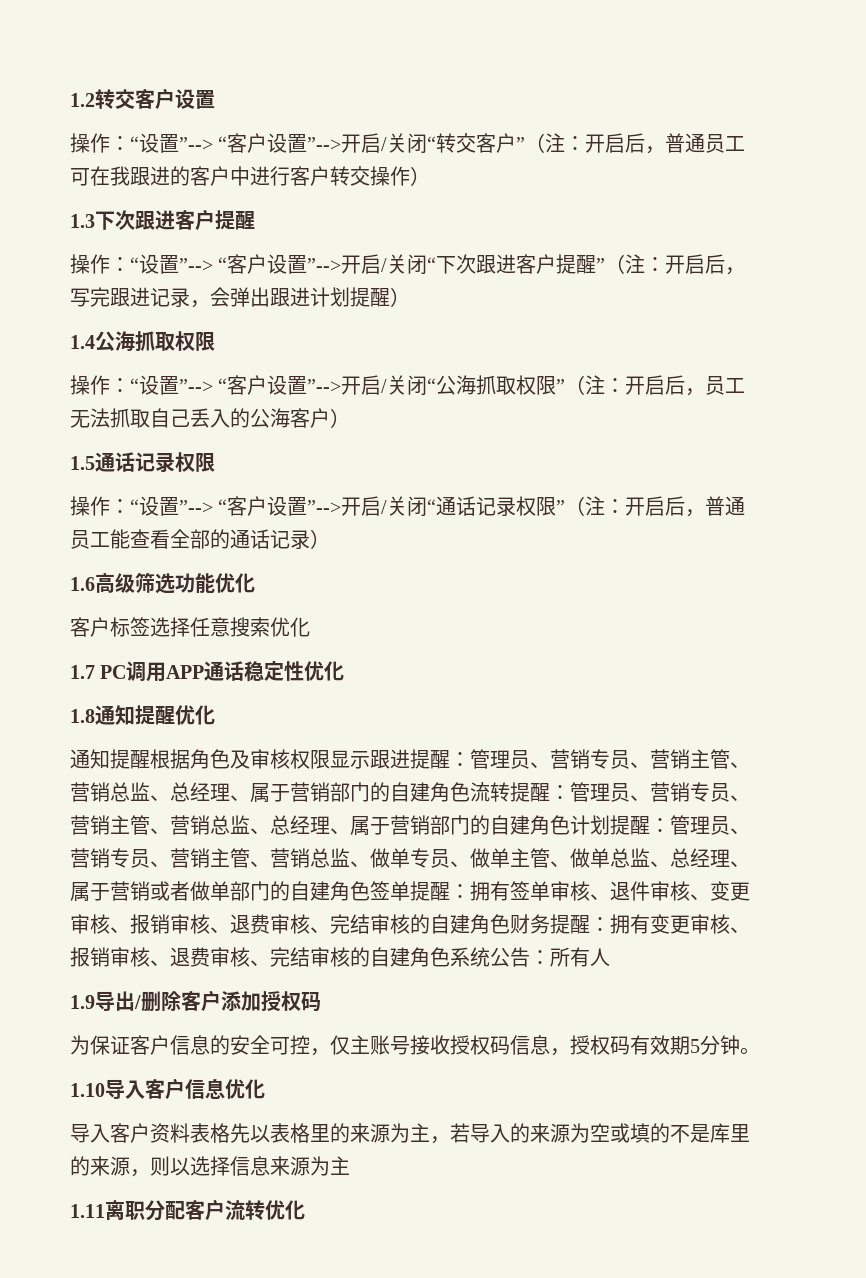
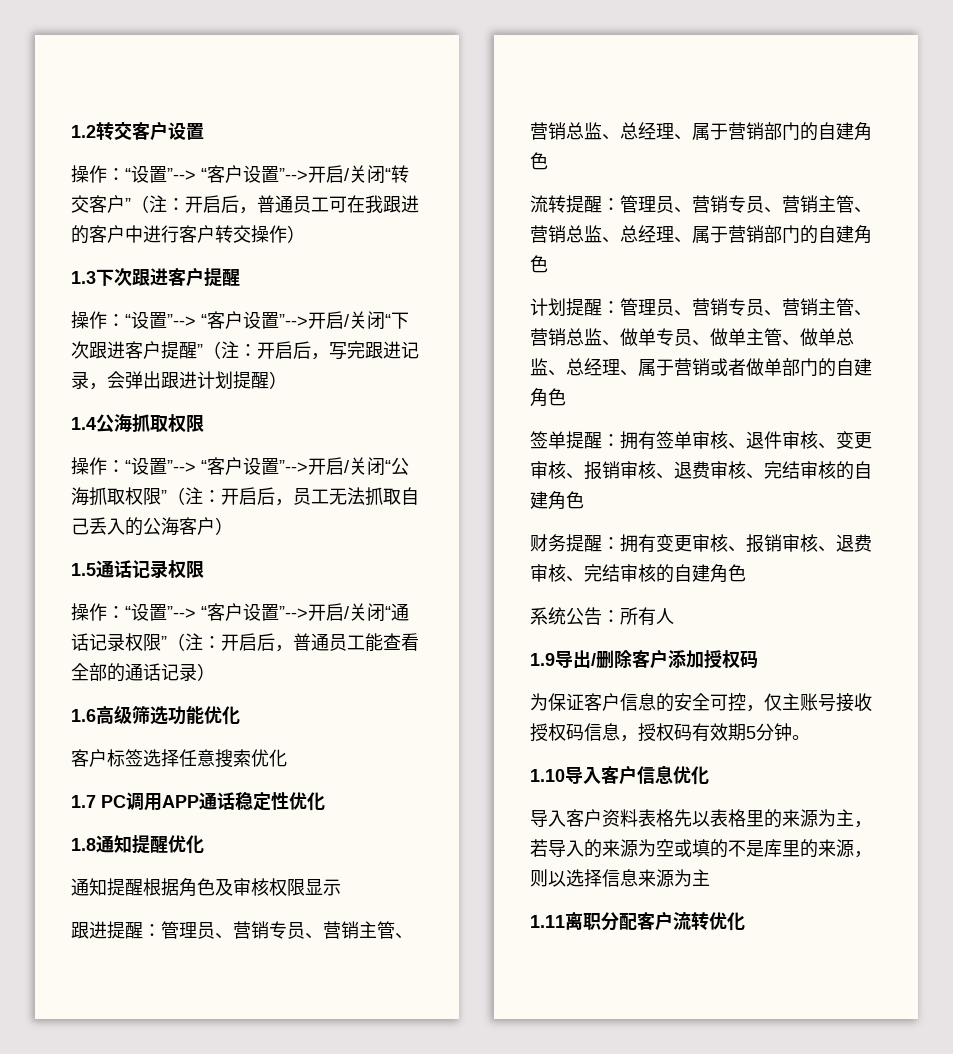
(370, 760) none -> (341, 887) //
(470, 792) none -> (548, 161) //
(570, 825) none -> (548, 264) //
(370, 891) none -> (566, 397) //
(510, 924) none -> (584, 500) //
(450, 957) none -> (746, 573) //

